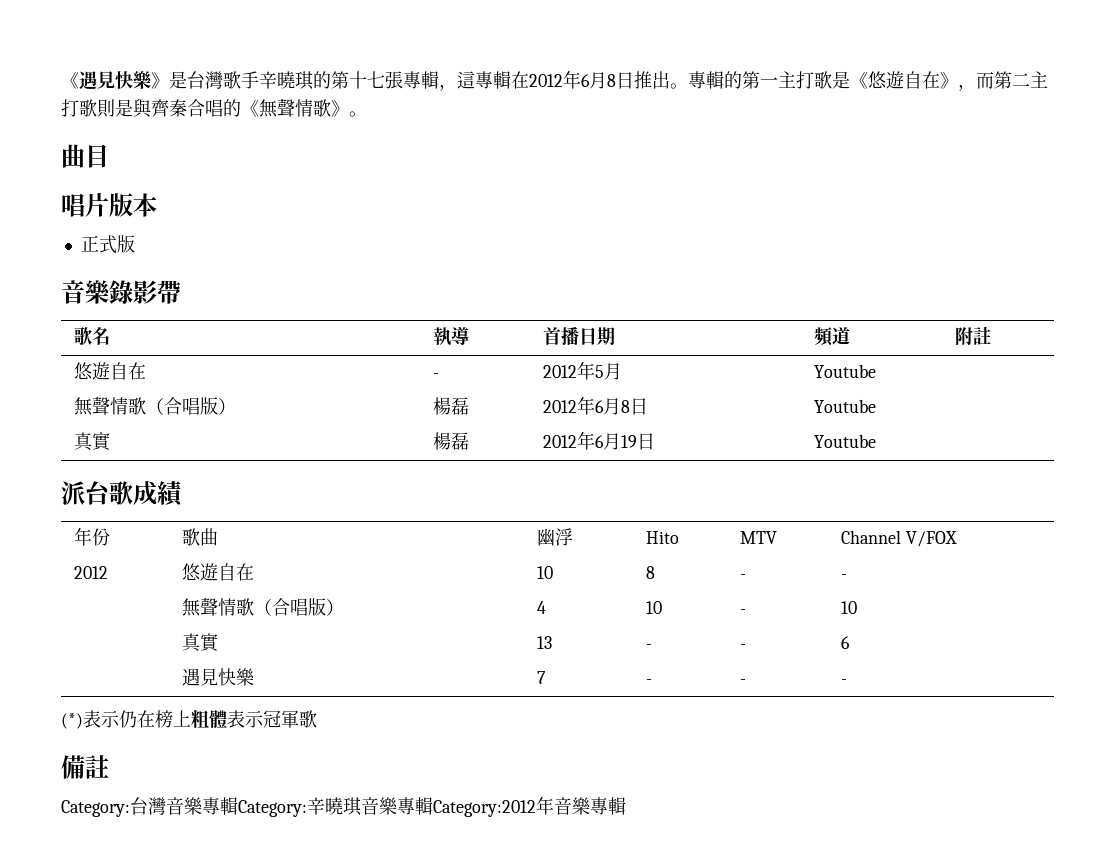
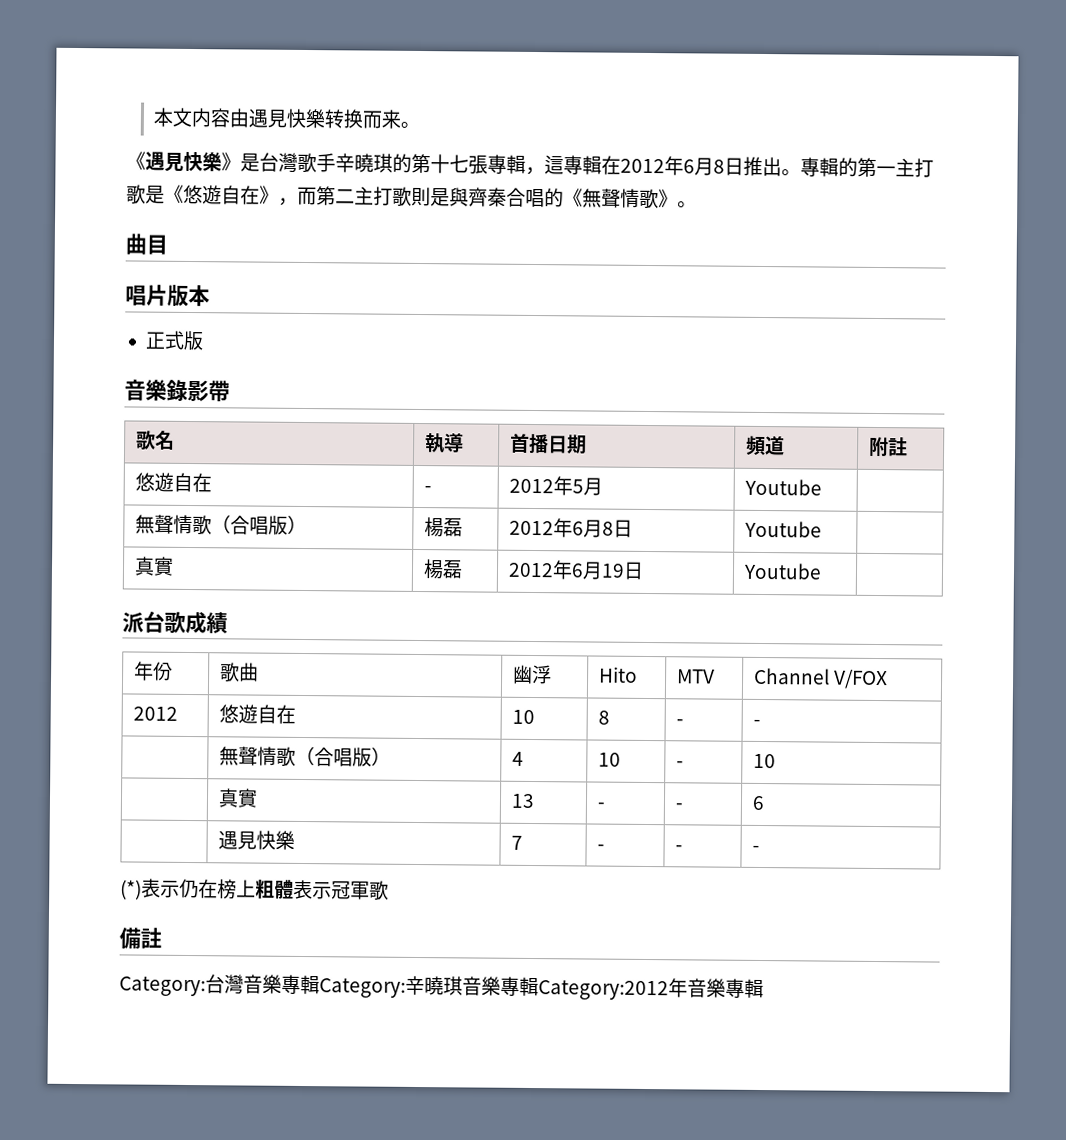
(61, 80) none -> [153,107,421,129] 本文内容由遇見快樂转换而来。 //

